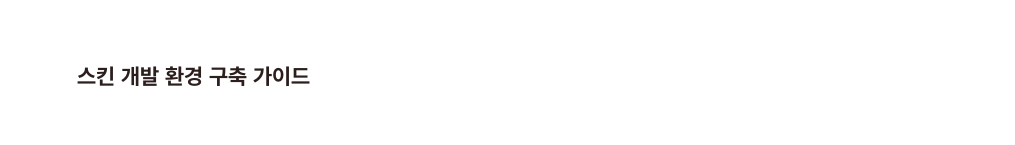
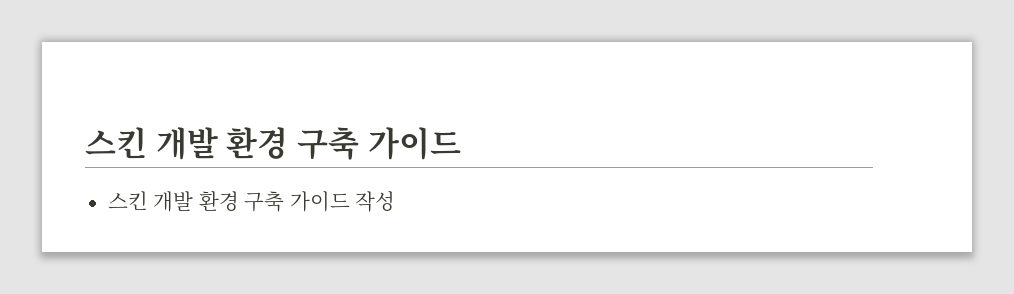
[77,66,310,87] 스킨 개발 환경 구축 가이드 -> [85,127,461,160] [107,191,396,212] 스킨 개발 환경 구축 가이드 // 스킨 개발 환경 구축 가이드 작성

